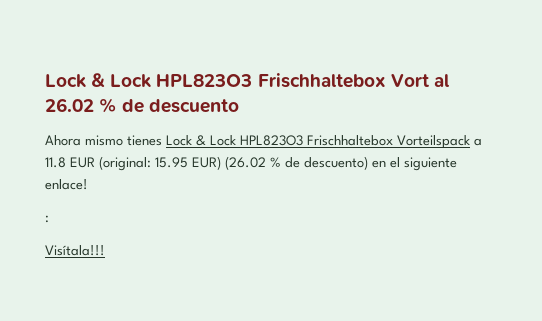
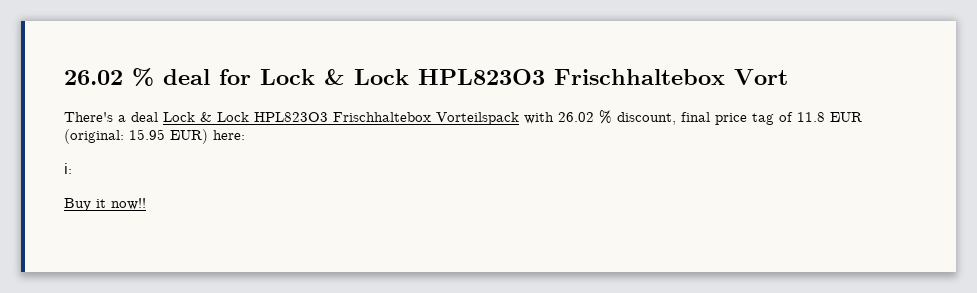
(45, 81) none -> [64,68,251,86] 26.02 % deal for
[433,74,450,87] [45,98,240,113] [45,135,162,146] al 26.02 % de descuento // Ahora mismo tienes -> [64,112,158,122] // There's a deal
[474,138,482,146] a -> [524,110,793,125] with 26.02 % discount, final price tag of
[225,156,457,171] [45,179,88,190] [45,215,49,223] [45,245,105,256] (26.02 % de descuento) en el siguiente enlace! // : // Visítala!!! -> [213,130,245,140] [64,163,72,174] [64,198,146,211] here: // ℹ: // Buy it now!!

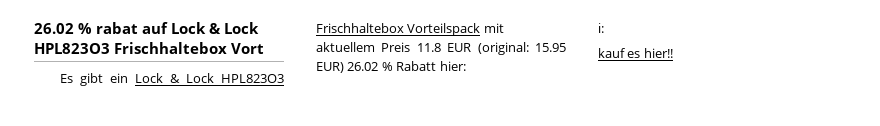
[64,68,251,86] 26.02 % deal for -> [34,22,169,34] 26.02 % rabat auf
[64,112,158,122] There's a deal -> [59,73,128,86] Es gibt ein
[524,110,793,125] with 26.02 % discount, final price tag of -> [483,23,504,33] [316,42,411,52] mit aktuellem Preis
[213,130,245,140] [64,163,72,174] [64,198,146,211] here: // ℹ: // Buy it now!! -> [347,61,466,71] [598,23,604,33] [598,48,673,58] 26.02 % Rabatt hier: // ℹ: // kauf es hier!!

